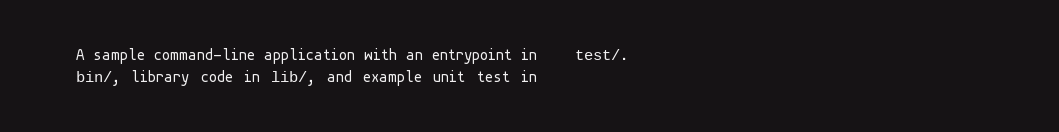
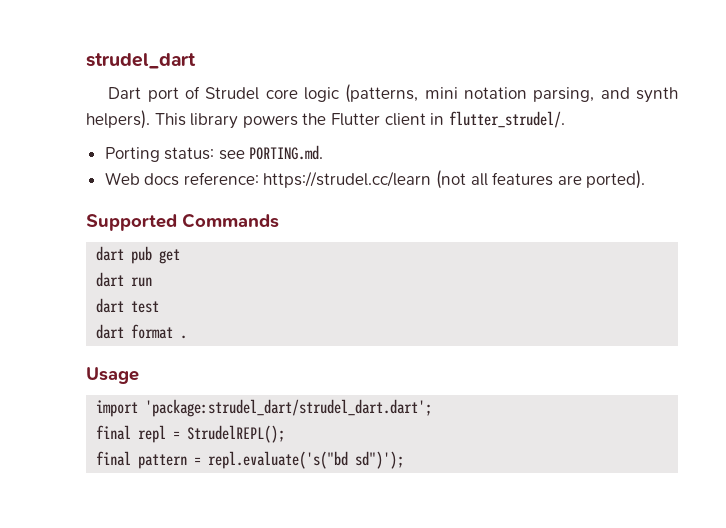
[76,48,537,64] [76,70,537,86] [575,49,628,60] A sample command-line application with an entrypoint in bin/, library code in lib/, and example unit test in test/. -> [86,53,196,69] [108,84,679,103] [86,110,565,129] [104,145,324,162] [104,170,646,189] [86,213,279,231] [96,246,181,264] [96,272,153,287] [96,298,160,313] [96,324,188,339] [86,367,139,384] [96,399,433,417] [96,425,286,443] [96,451,405,469] strudel_dart // Dart port of Strudel core logic (patterns, mini notation parsing, and synth helpers). This library powers the Flutter client in flutter_strudel/. // Porting status: see PORTING.md. // Web docs reference: https://strudel.cc/learn (not all features are ported). // Supported Commands // dart pub get // dart run // dart test // dart format . // Usage // import 'package:strudel_dart/strudel_dart.dart'; // final repl = StrudelREPL(); // final pattern = repl.evaluate('s("bd sd")');

